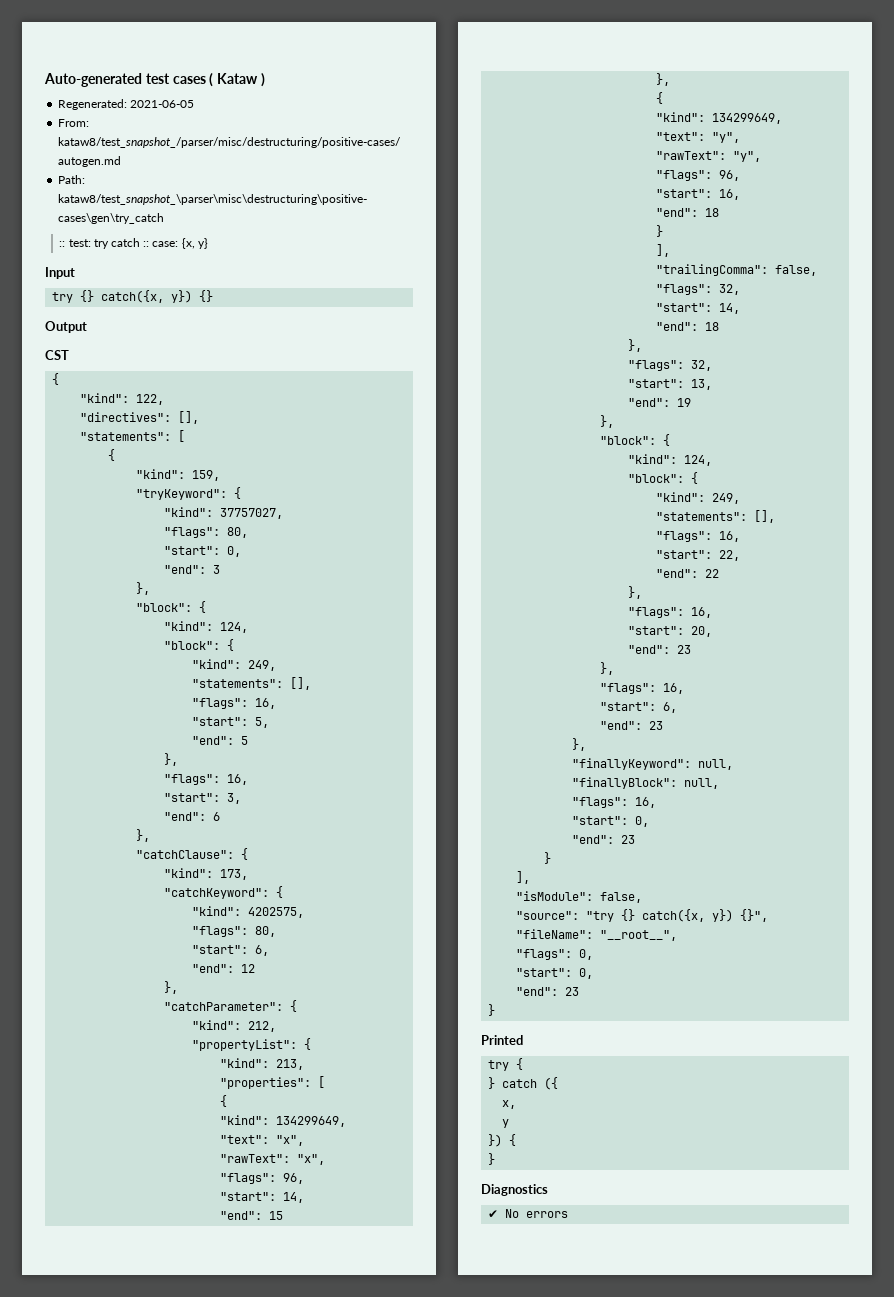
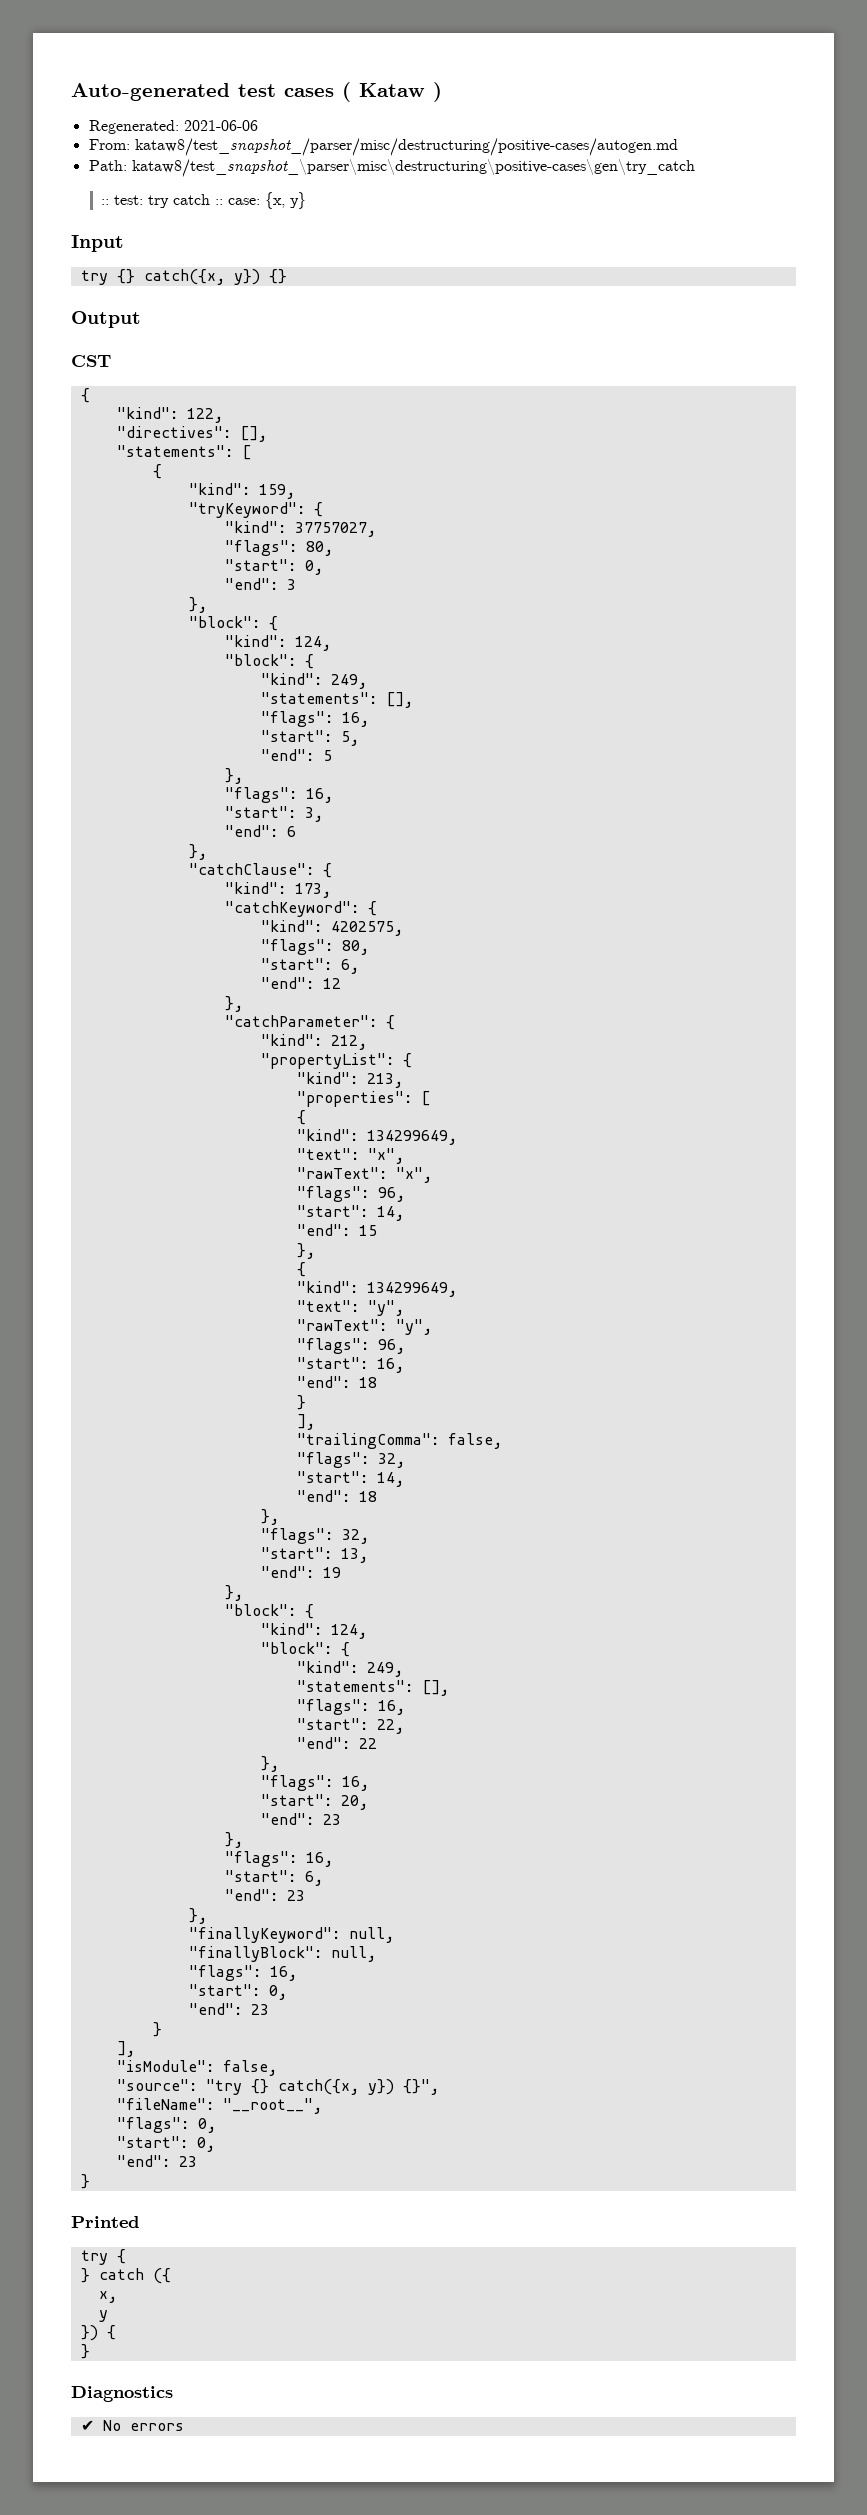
[130,100,195,108] 2021-06-05 -> [183,120,258,131] 2021-06-06

